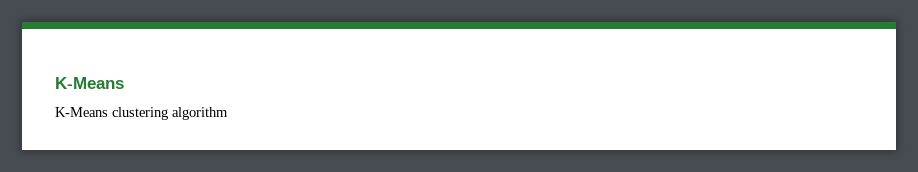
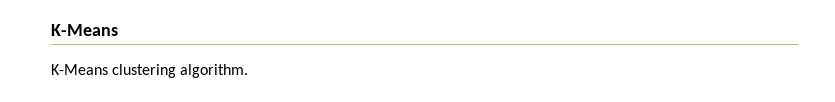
[172,107,228,120] algorithm -> [180,64,249,78] algorithm.

